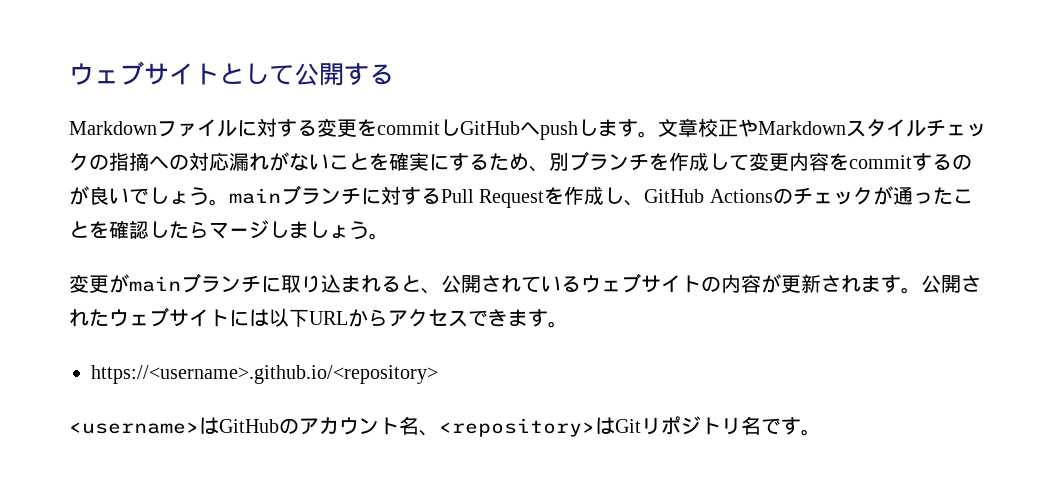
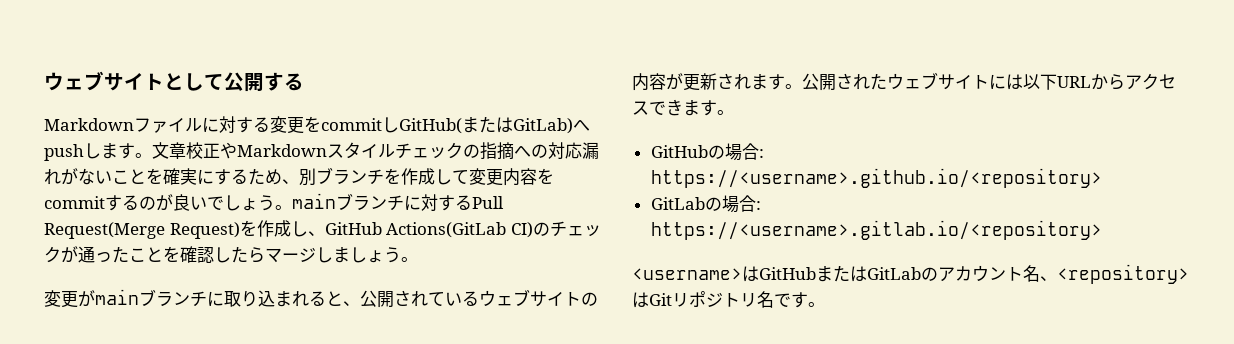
[460,121,520,135] GitHub -> [399,116,573,134] GitHub(またはGitLab)
[479,189,545,208] Request -> [44,222,240,239] Request(Merge Request)
[709,189,773,203] Actions -> [386,222,533,238] Actions(GitLab CI)
[91,365,438,384] https://<username>.github.io/<repository> -> [650,143,764,161] [650,168,1102,188] [650,195,761,213] [650,220,1102,240] GitHubの場合: https://<username>.github.io/<repository> // GitLabの場合: https://<username>.gitlab.io/<repository>
(279, 426) none -> [816,265,921,282] またはGitLab

